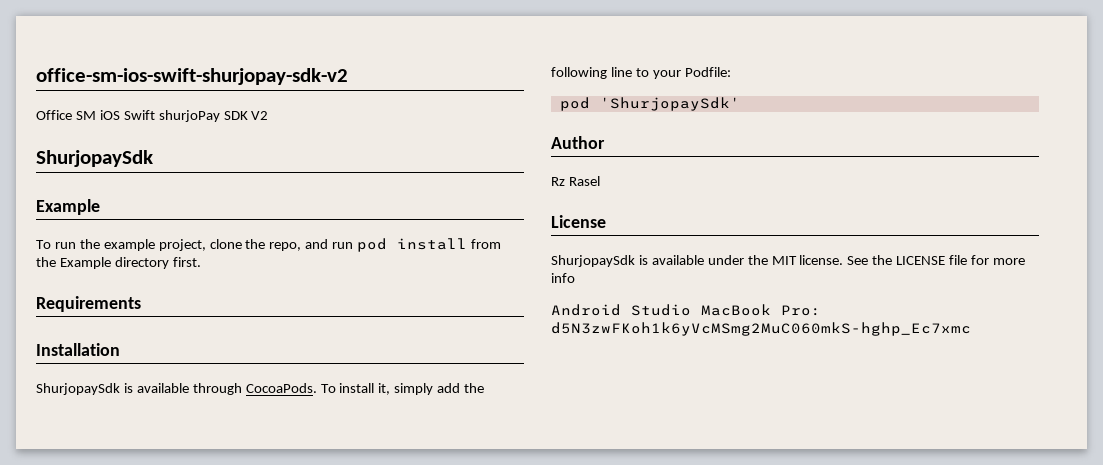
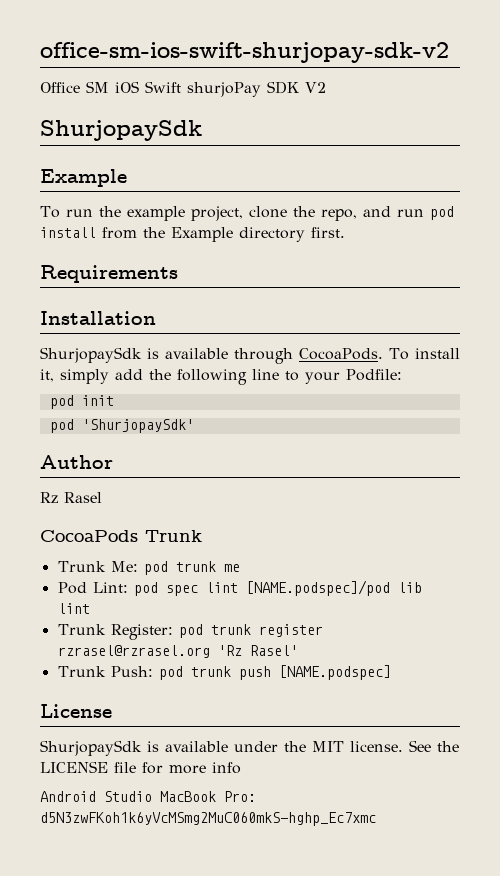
(731, 72) none -> [49,395,114,409] // pod init
(600, 181) none -> [40,530,202,542] [57,561,240,575] [57,580,422,596] [57,603,90,614] [57,624,323,640] [57,645,298,658] [57,665,391,680] // CocoaPods Trunk // Trunk Me: pod trunk me // Pod Lint: pod spec lint [NAME.podspec]/pod lib lint // Trunk Register: pod trunk register rzrasel@rzrasel.org 'Rz Rasel' // Trunk Push: pod trunk push [NAME.podspec]

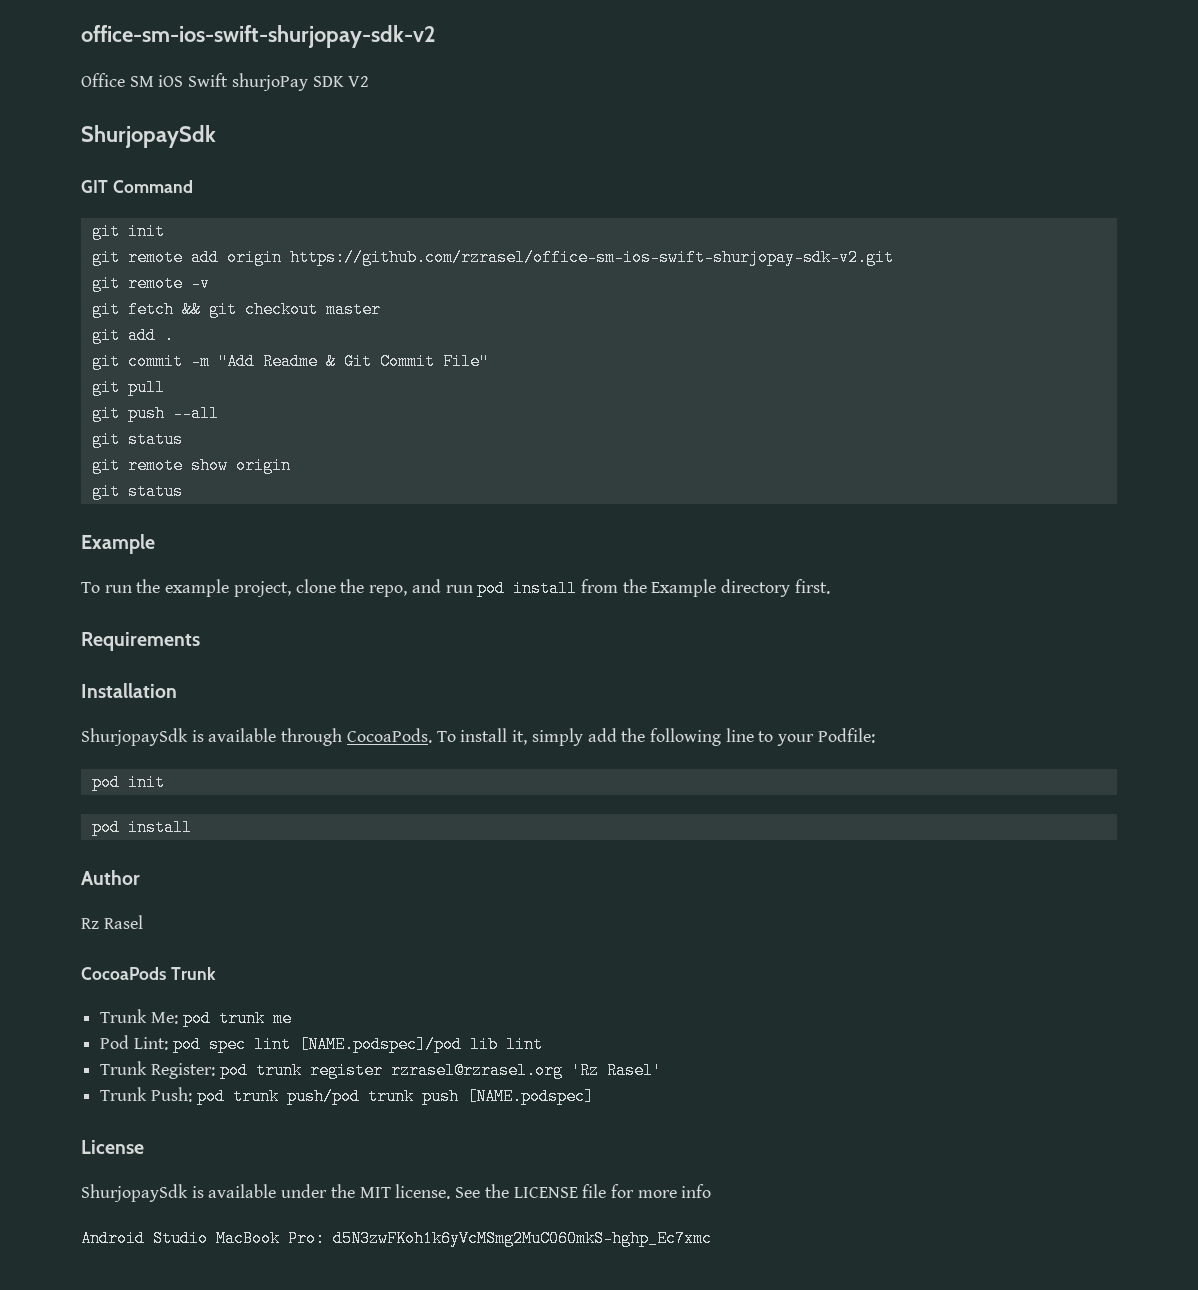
(202, 130) none -> [81,180,193,193] [91,223,165,240] [91,249,894,266] [91,275,210,292] [91,301,381,318] [91,327,174,344] [91,353,489,370] [91,379,165,396] [91,405,219,422] [91,431,183,448] [91,457,291,474] [91,483,183,500] // GIT Command // git init // git remote add origin https://github.com/rzrasel/office-sm-ios-swift-shurjopay-sdk-v2.git // git remote -v // git fetch && git checkout master // git add . // git commit -m "Add Readme & Git Commit File" // git pull // git push --all // git status // git remote show origin // git status
[81,419,194,433] 'ShurjopaySdk' -> [127,819,192,836] install
(231, 671) none -> [286,1088,414,1105] push/pod trunk

